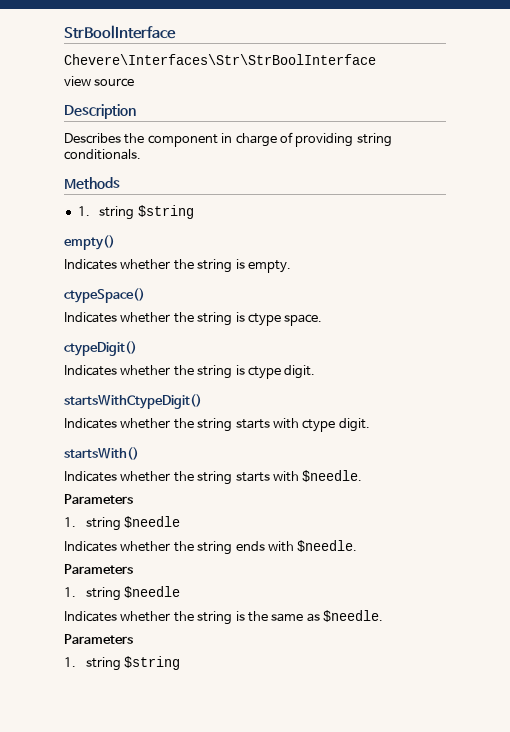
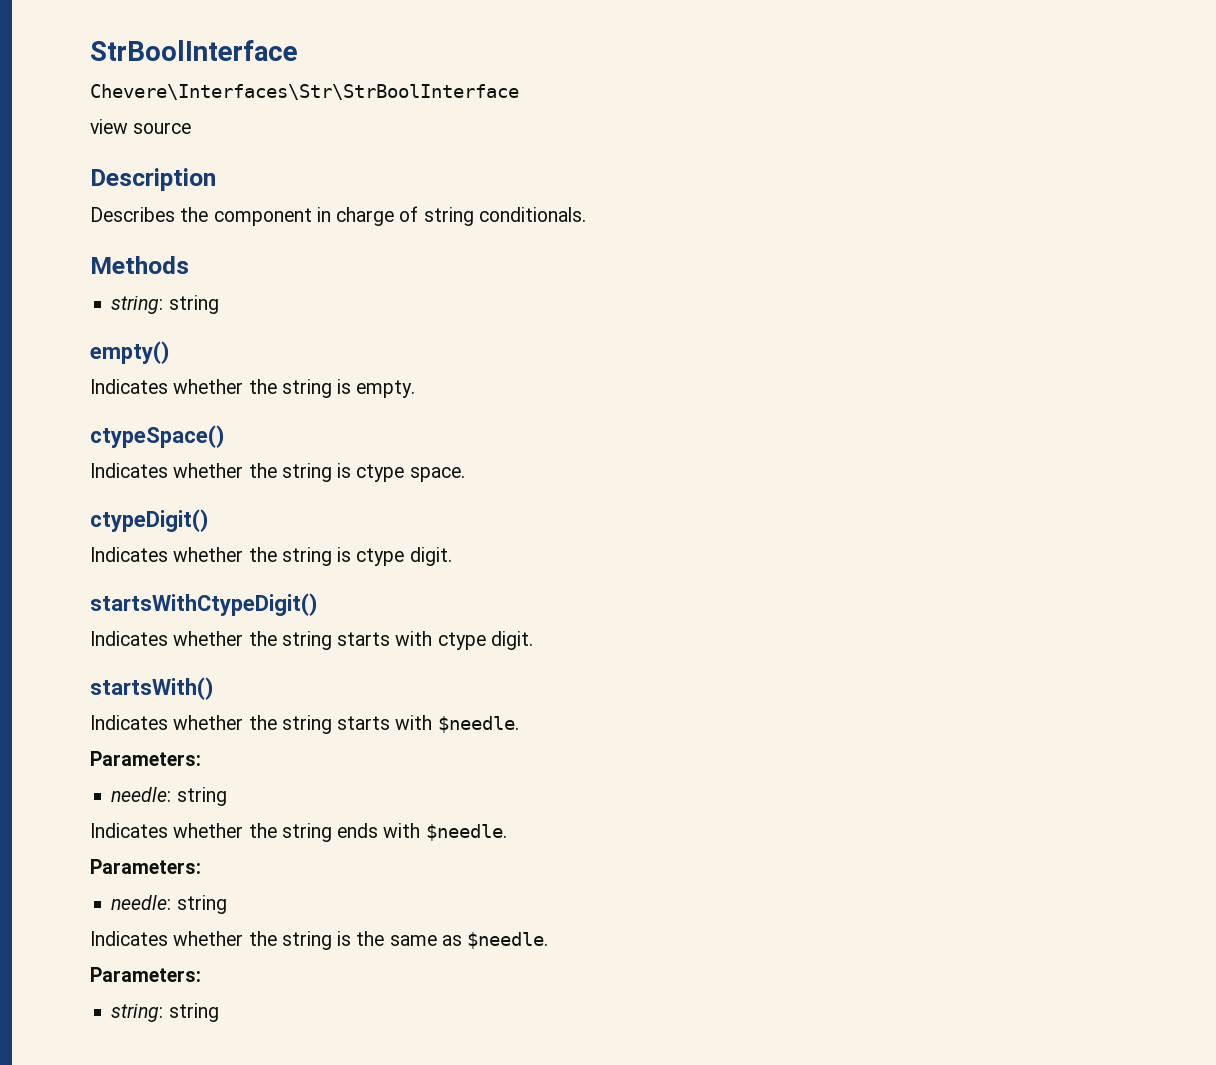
[295,133,354,147] providing -> (419, 214) none
[77,205,194,220] 1. string $string -> [111,295,219,314] string: string
[64,494,133,504] [64,516,180,531] Parameters // 1. string $needle -> [90,751,201,766] [111,787,227,806] Parameters: // needle: string
[64,564,133,574] [64,586,180,601] Parameters // 1. string $needle -> [90,859,201,874] [111,895,227,914] Parameters: // needle: string
[64,634,133,644] [64,656,180,671] Parameters // 1. string $string -> [90,967,201,982] [111,1003,219,1022] Parameters: // string: string

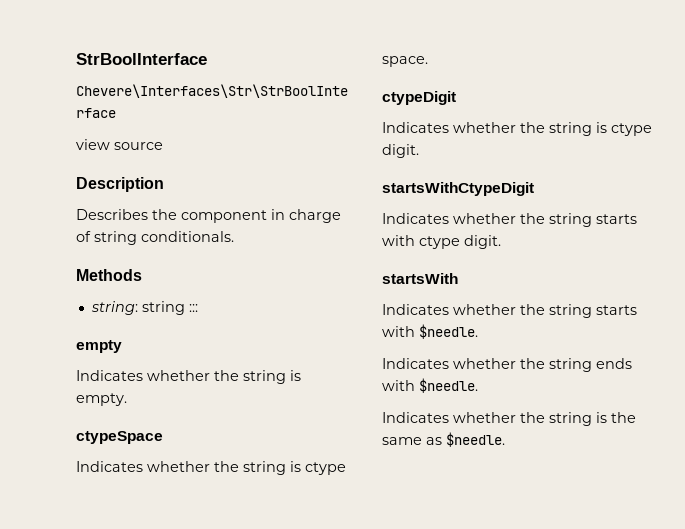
[90,341,169,364] // empty() -> [188,304,198,312] [76,340,122,353] ::: // empty
[90,425,224,448] ctypeSpace() -> [76,431,163,444] ctypeSpace
[90,509,208,532] ctypeDigit() -> [382,91,456,105] ctypeDigit
[90,593,317,616] startsWithCtypeDigit() -> [382,182,534,196] startsWithCtypeDigit
[90,677,213,700] startsWith() -> [382,273,458,284] startsWith
[90,751,201,766] [111,787,227,806] // Parameters: // needle: string -> (478, 331) none
[90,859,201,874] [111,895,227,914] // Parameters: // needle: string -> (478, 385) none
[90,967,201,982] [111,1003,219,1022] // Parameters: // string: string -> (505, 439) none

